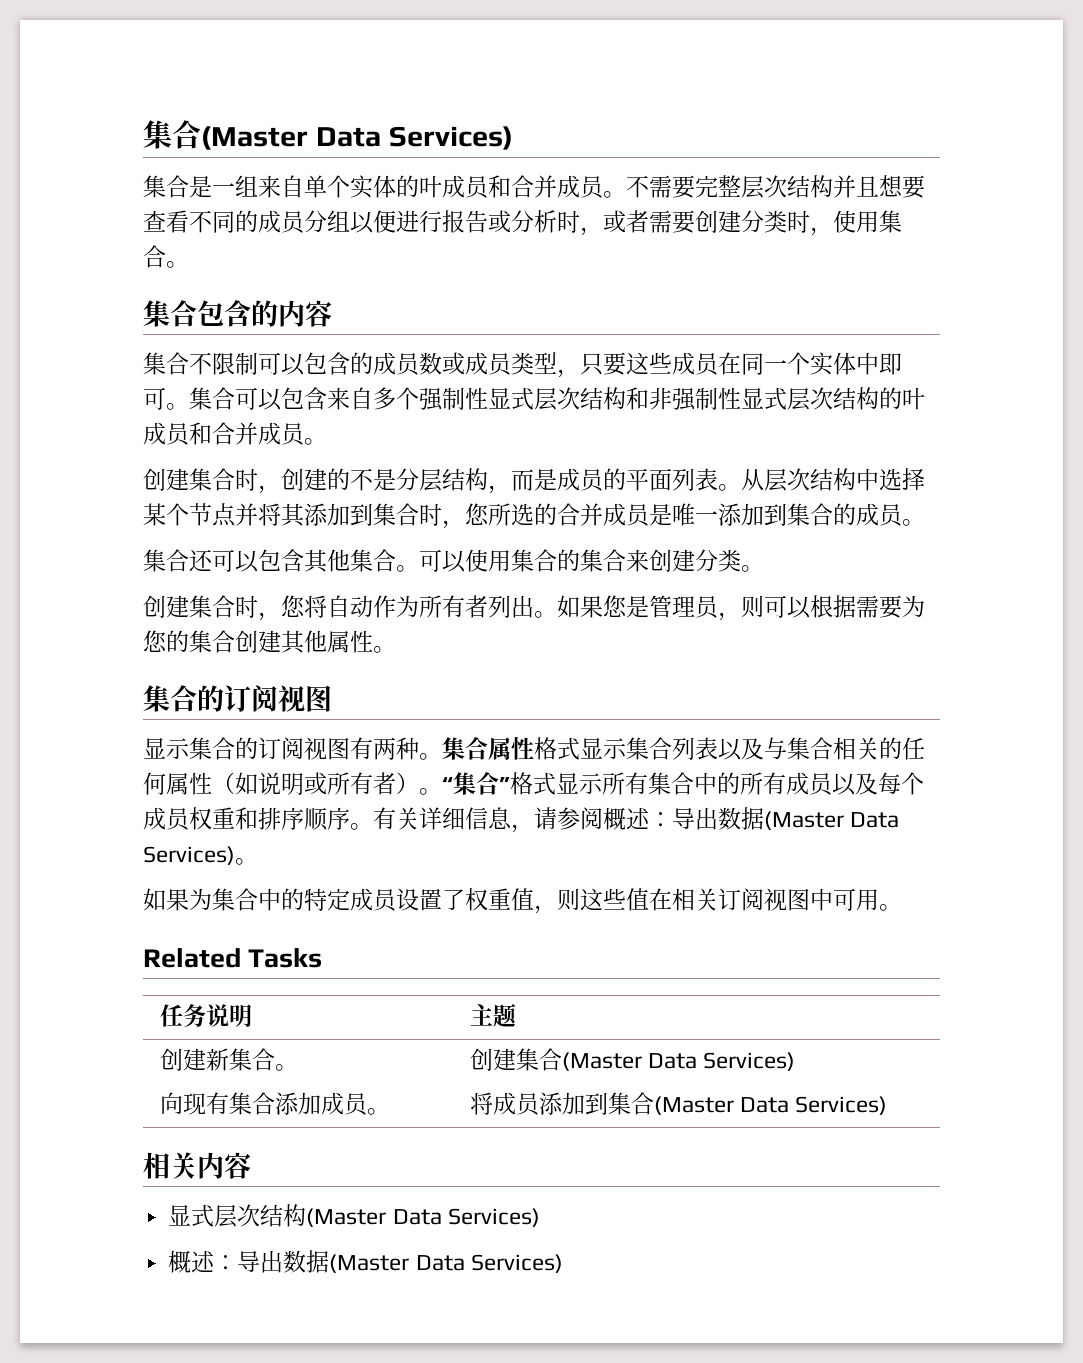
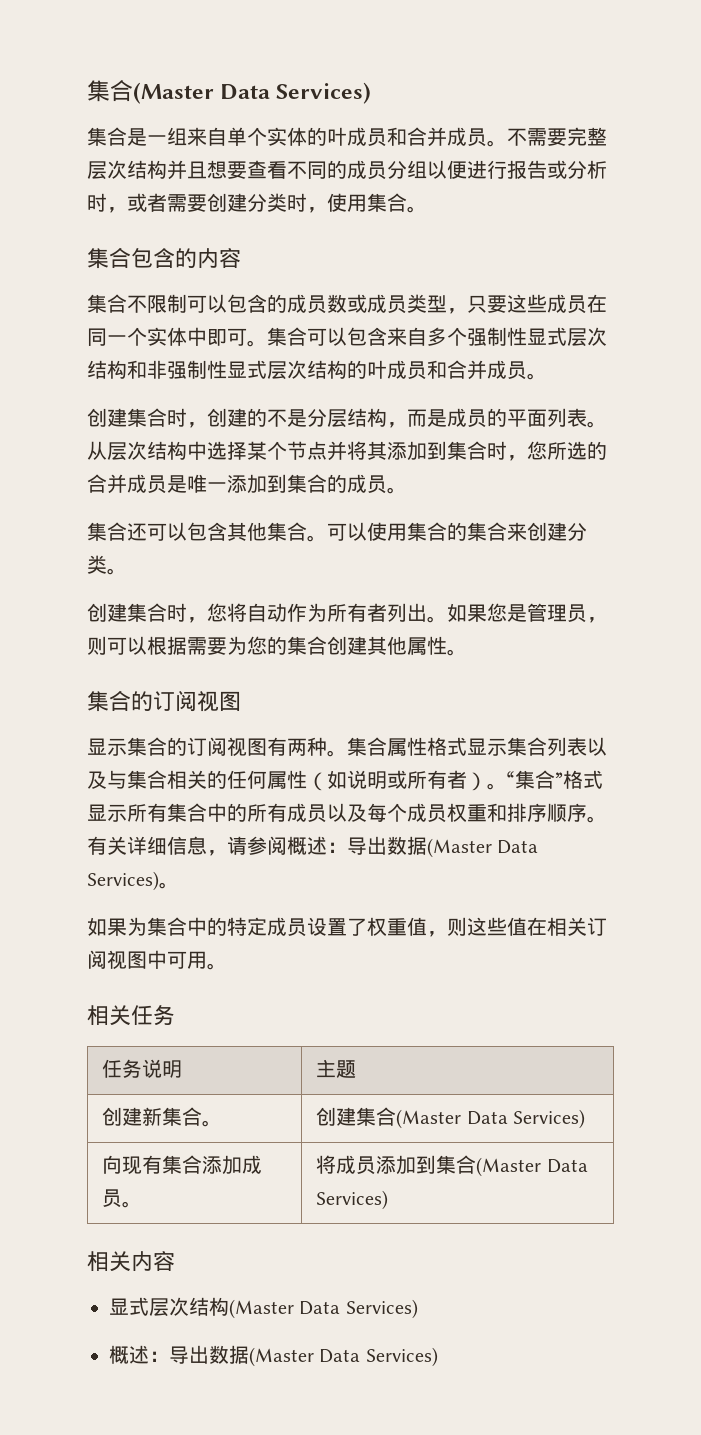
[143,948,323,968] Related Tasks -> [87,1005,175,1026] 相关任务

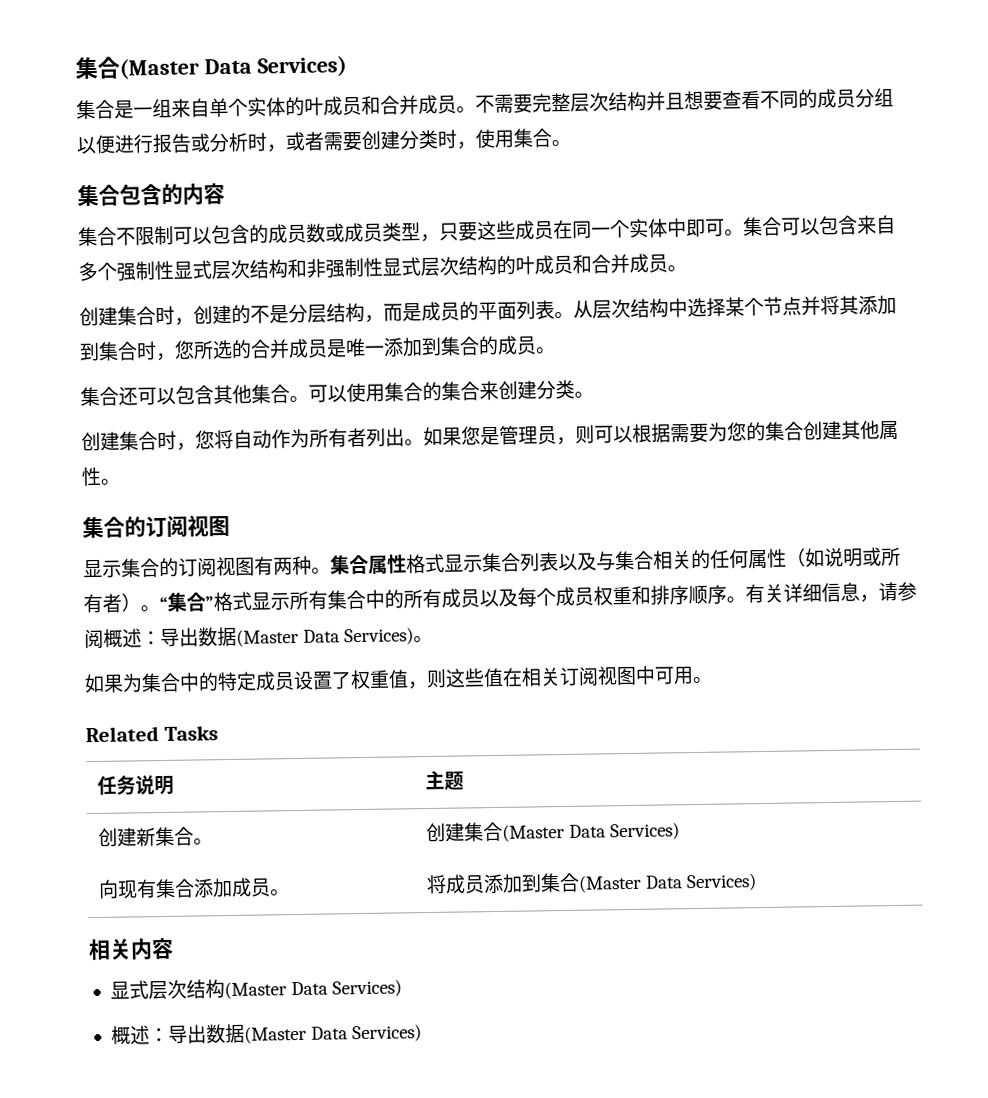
[87,1005,175,1026] 相关任务 -> [85,725,218,743] Related Tasks

